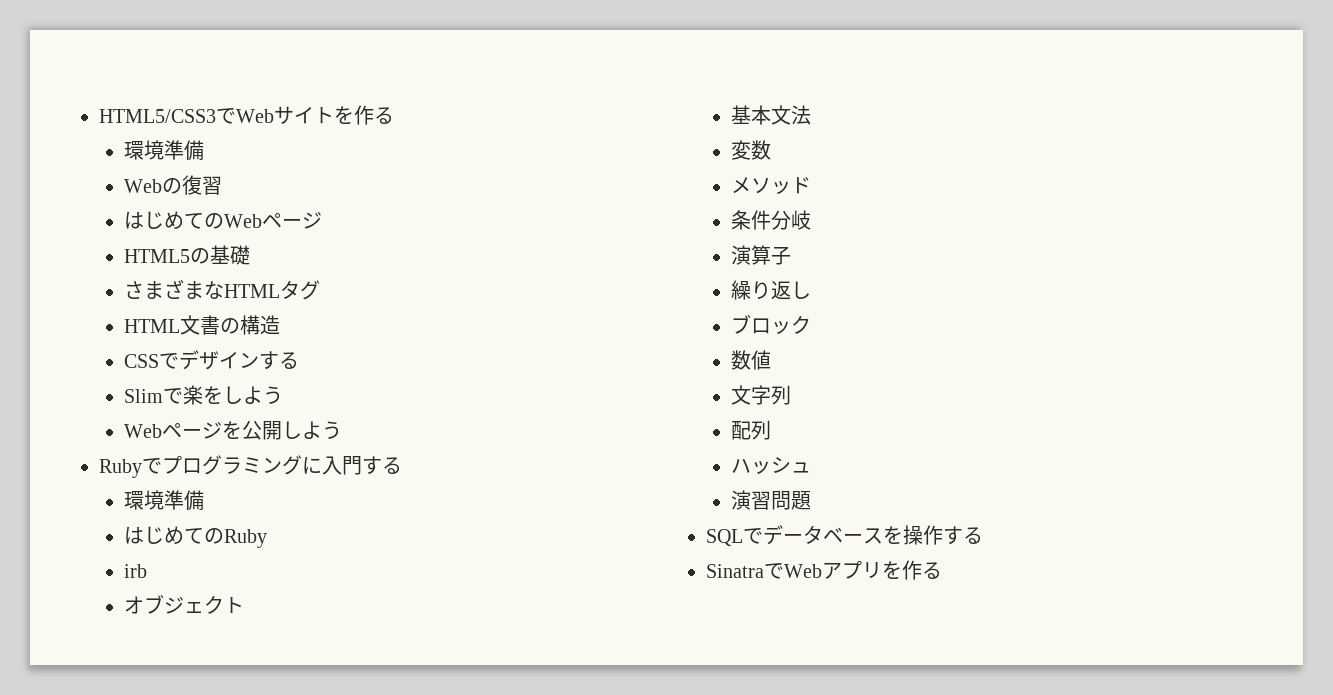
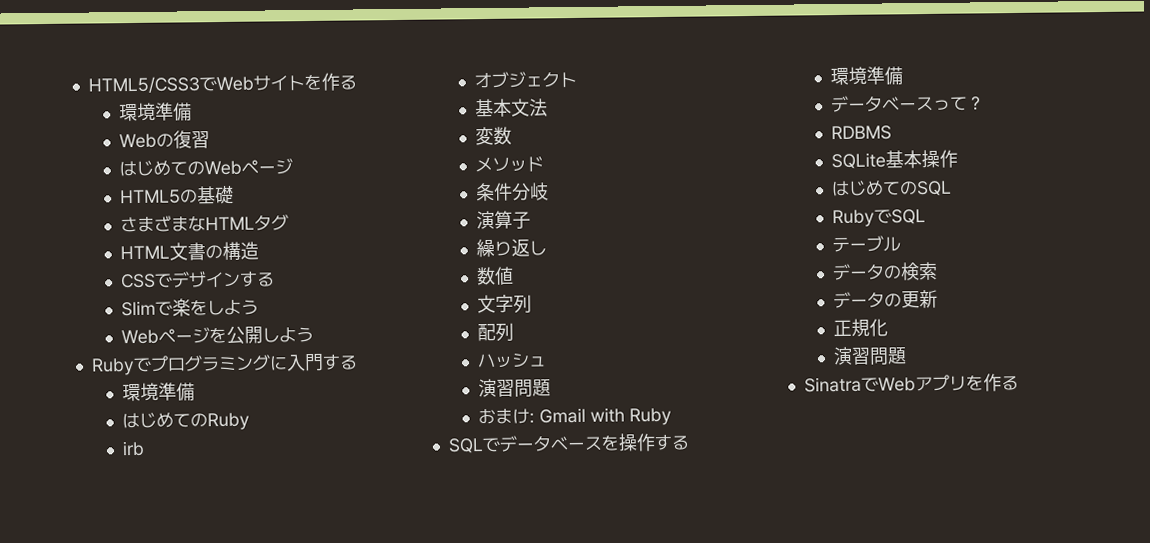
[731,314,812,335] // ブロック -> (547, 248) none
(812, 500) none -> [477,407,672,426] // おまけ: Gmail with Ruby
(983, 535) none -> [829,66,903,86] [830,95,985,113] [830,125,892,141] [830,149,958,170] [830,180,952,197] [831,209,926,228] [831,235,901,253] [831,261,938,281] [832,289,938,309] [832,318,888,337] [832,346,907,366] // 環境準備 // データベースって？ // RDBMS // SQLite基本操作 // はじめてのSQL // RubyでSQL // テーブル // データの検索 // データの更新 // 正規化 // 演習問題

